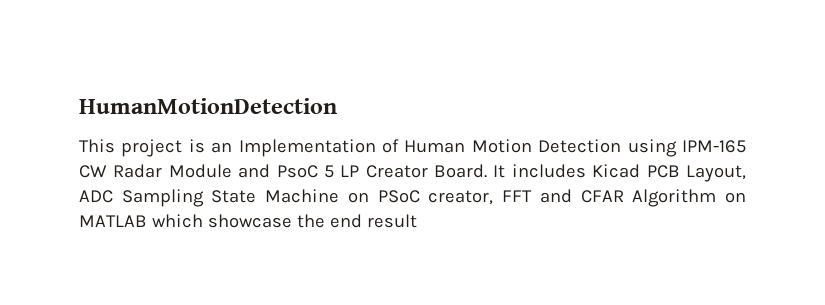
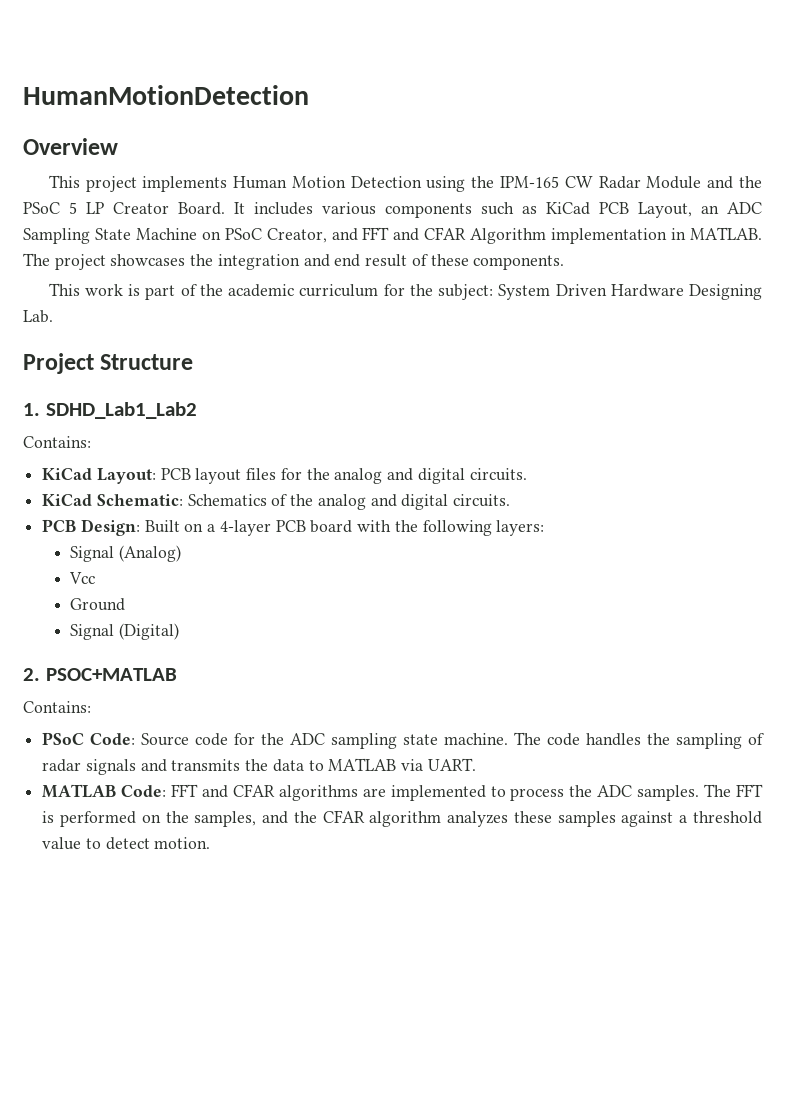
(337, 106) none -> [23,138,118,155] // Overview
[188,139,399,157] is an Implementation of -> [142,176,228,192] implements
(677, 148) none -> [471,176,495,188] the
[276,165,318,178] PsoC -> [739,176,763,188] [23,202,60,214] the PSoC
[592,164,641,178] Kicad -> [322,202,590,218] various components such as KiCad
(746, 173) none -> [701,205,719,214] an
[428,190,494,205] creator, -> [266,228,358,243] Creator, and
[725,192,747,203] [79,214,417,228] on MATLAB which showcase the end result -> [551,227,762,244] [23,253,565,270] [48,283,762,300] [23,310,53,323] [23,353,194,374] [23,402,197,419] [23,436,91,448] [42,468,527,484] [42,494,511,510] [42,519,545,536] [70,545,182,562] [69,572,96,584] [70,598,126,611] [70,623,180,640] [23,668,177,681] [23,701,91,713] [42,732,765,749] [42,758,476,775] [42,784,764,801] [42,810,762,827] [42,837,211,850] implementation in MATLAB. The project showcases the integration and end result of these components. // This work is part of the academic curriculum for the subject: System Driven Hardware Designing Lab. // Project Structure // 1. SDHD_Lab1_Lab2 // Contains: // KiCad Layout: PCB layout files for the analog and digital circuits. // KiCad Schematic: Schematics of the analog and digital circuits. // PCB Design: Built on a 4-layer PCB board with the following layers: // Signal (Analog) // Vcc // Ground // Signal (Digital) // 2. PSOC+MATLAB // Contains: // PSoC Code: Source code for the ADC sampling state machine. The code handles the sampling of radar signals and transmits the data to MATLAB via UART. // MATLAB Code: FFT and CFAR algorithms are implemented to process the ADC samples. The FFT is performed on the samples, and the CFAR algorithm analyzes these samples against a threshold value to detect motion.

